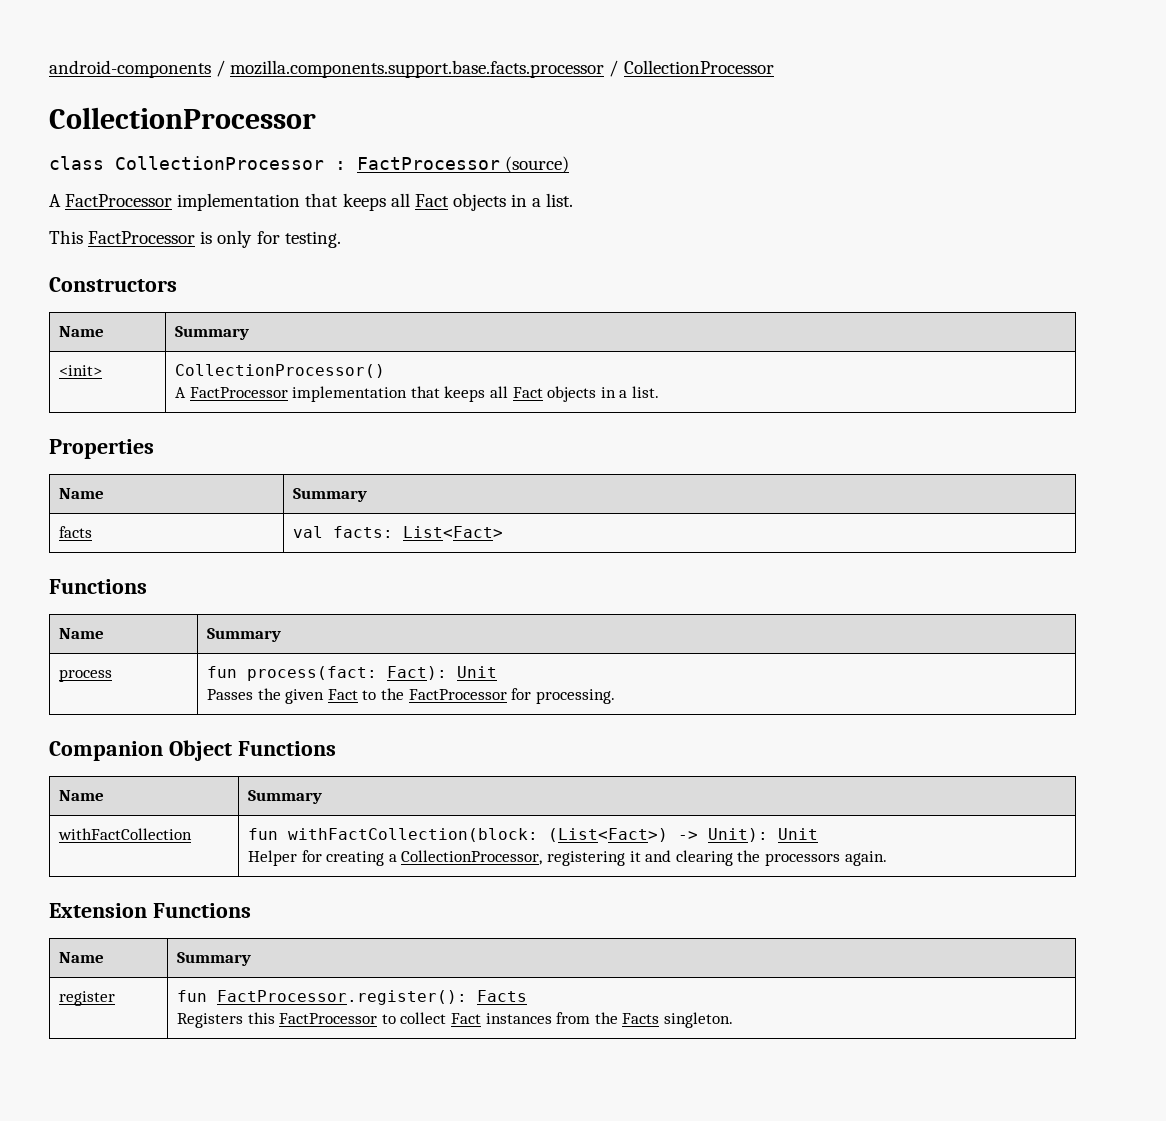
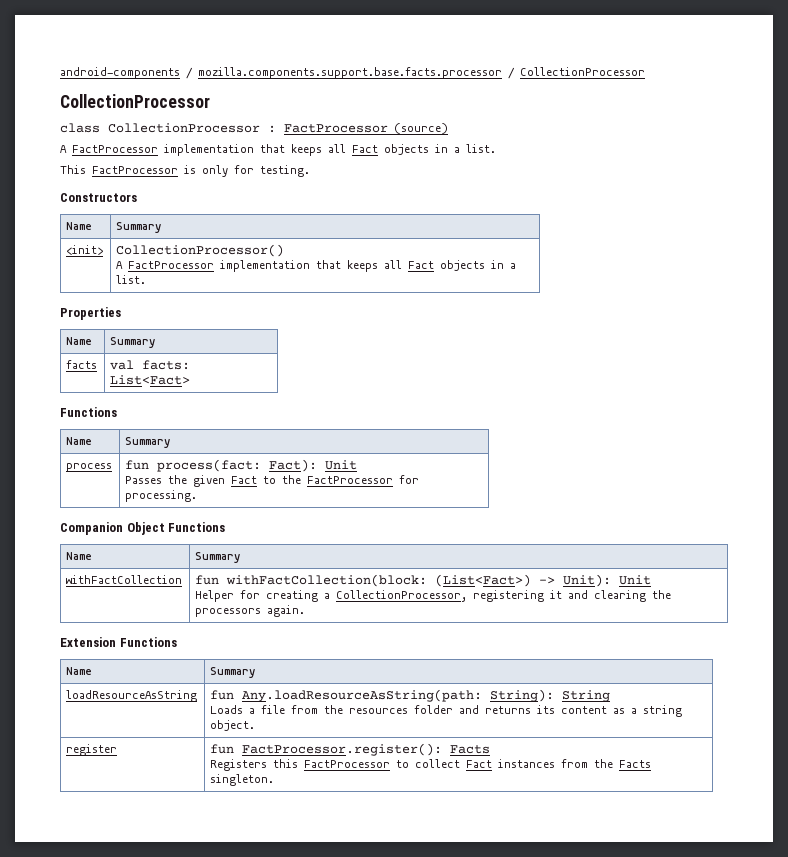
(252, 959) none -> [66,690,198,702] [210,689,611,702] [210,705,683,717] [210,720,256,731] // loadResourceAsString | fun Any.loadResourceAsString(path: String): String // Loads a file from the resources folder and returns its content as a string object.

